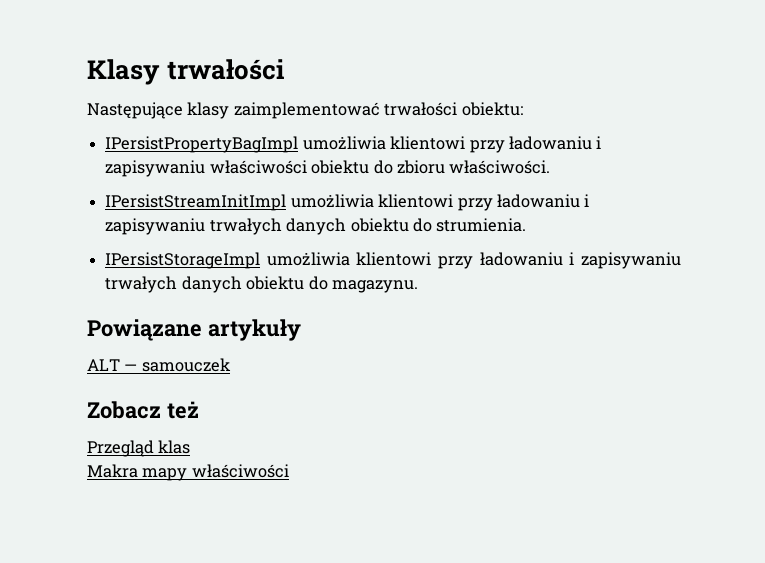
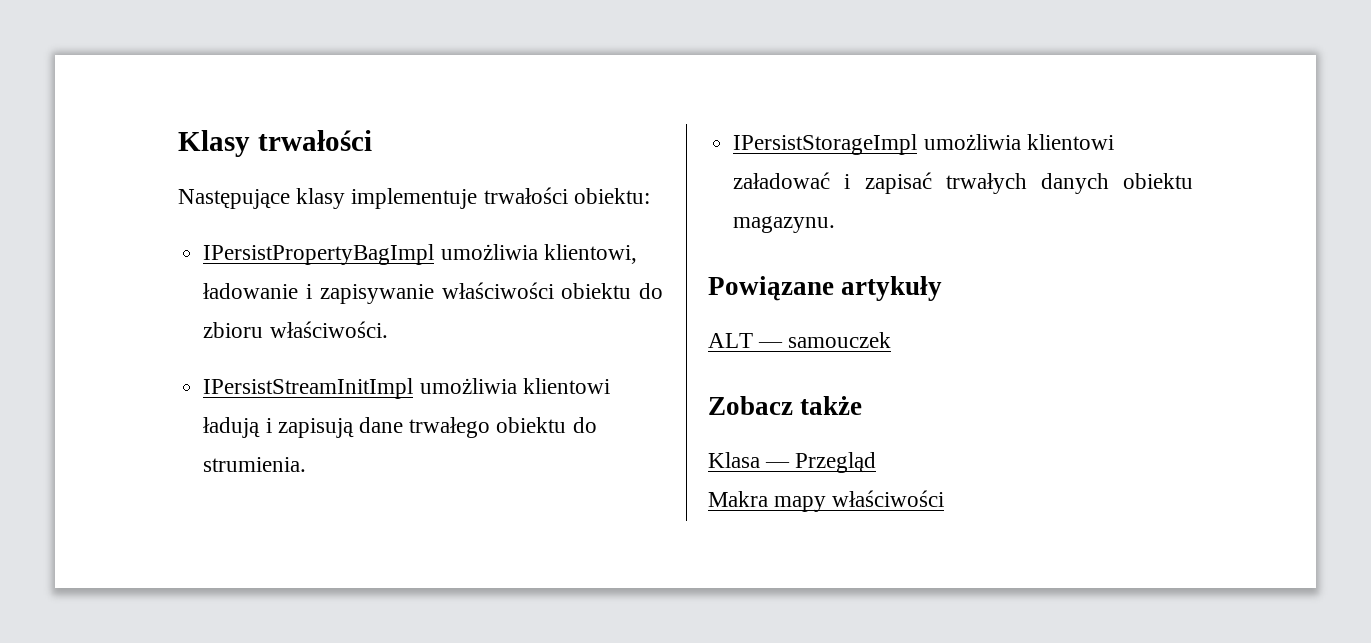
[233,102,380,119] zaimplementować -> [351,188,478,209] implementuje
[390,136,602,153] [105,160,206,177] klientowi przy ładowaniu i zapisywaniu -> [543,244,637,264] [203,283,434,304] klientowi, ładowanie i zapisywanie
[457,194,590,211] [105,218,347,235] przy ładowaniu i zapisywaniu trwałych danych -> [203,417,491,438] ładują i zapisują dane trwałego
[438,252,681,269] [105,276,328,293] przy ładowaniu i zapisywaniu trwałych danych obiektu do -> [733,172,1193,194] załadować i zapisać trwałych danych obiektu
[166,401,199,419] też // -> [800,396,863,415] [708,452,791,468] także // Klasa —
[158,440,191,454] klas -> (877, 462) none

